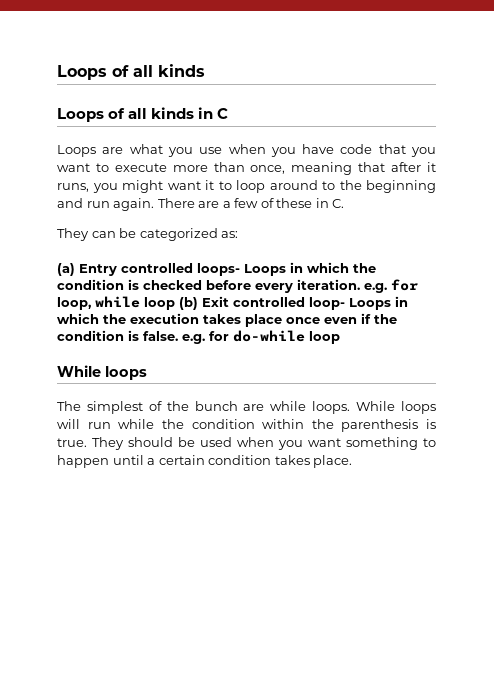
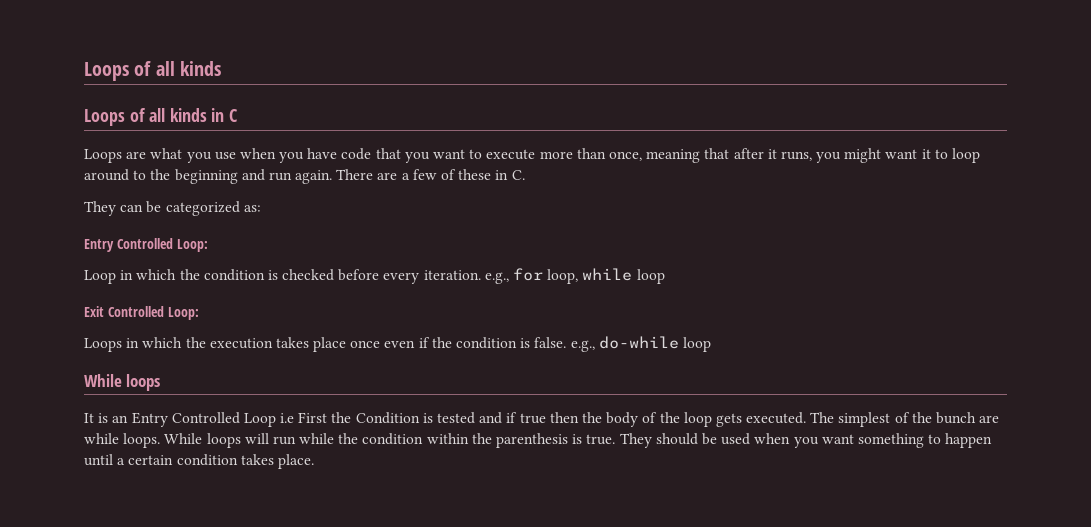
[57,263,286,276] (a) Entry controlled loops- Loops -> [84,238,208,252] [84,270,116,284] Entry Controlled Loop: // Loop
[364,283,387,293] e.g. -> [484,272,509,284] e.g.,
[179,296,345,310] (b) Exit controlled loop- -> [84,306,199,320] // Exit Controlled Loop: //
[182,331,229,344] e.g. for -> [570,340,595,352] e.g.,
(147, 373) none -> [84,412,807,427] It is an Entry Controlled Loop i.e First the Condition is tested and if true then the body of the loop gets executed.

